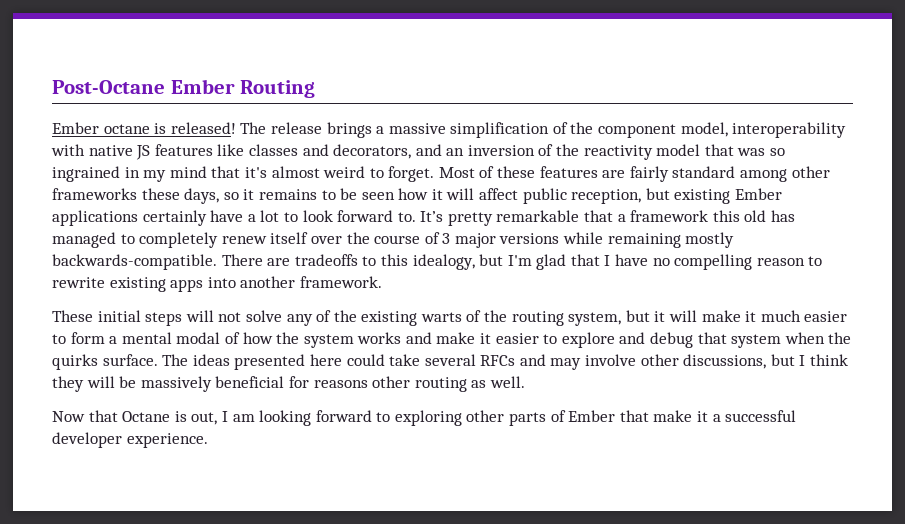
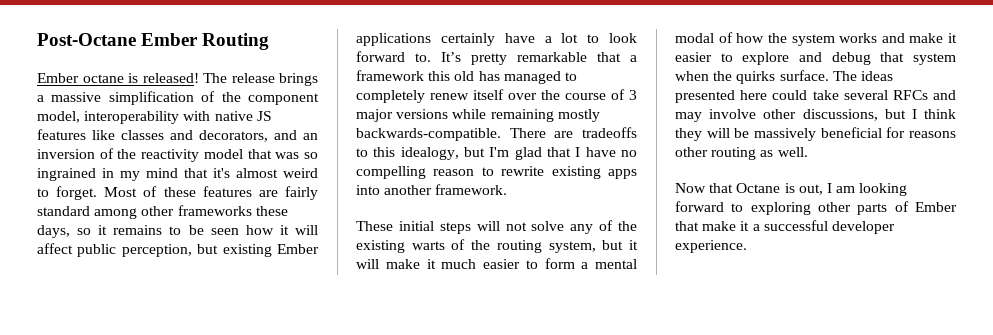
[571,189,642,204] reception, -> [121,244,192,257] perception,

